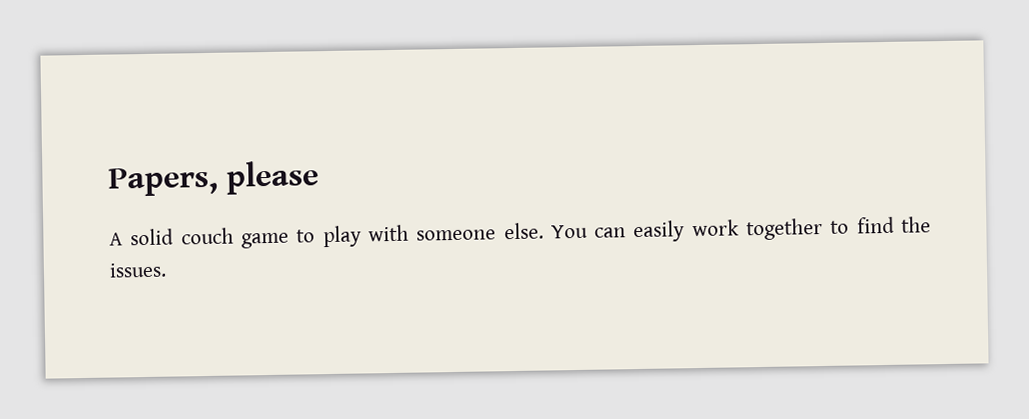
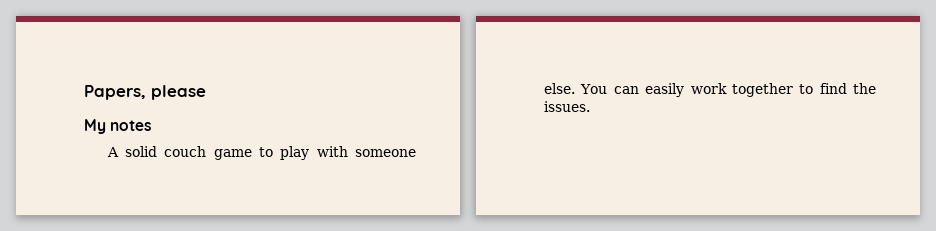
(319, 177) none -> [84,119,152,134] // My notes

